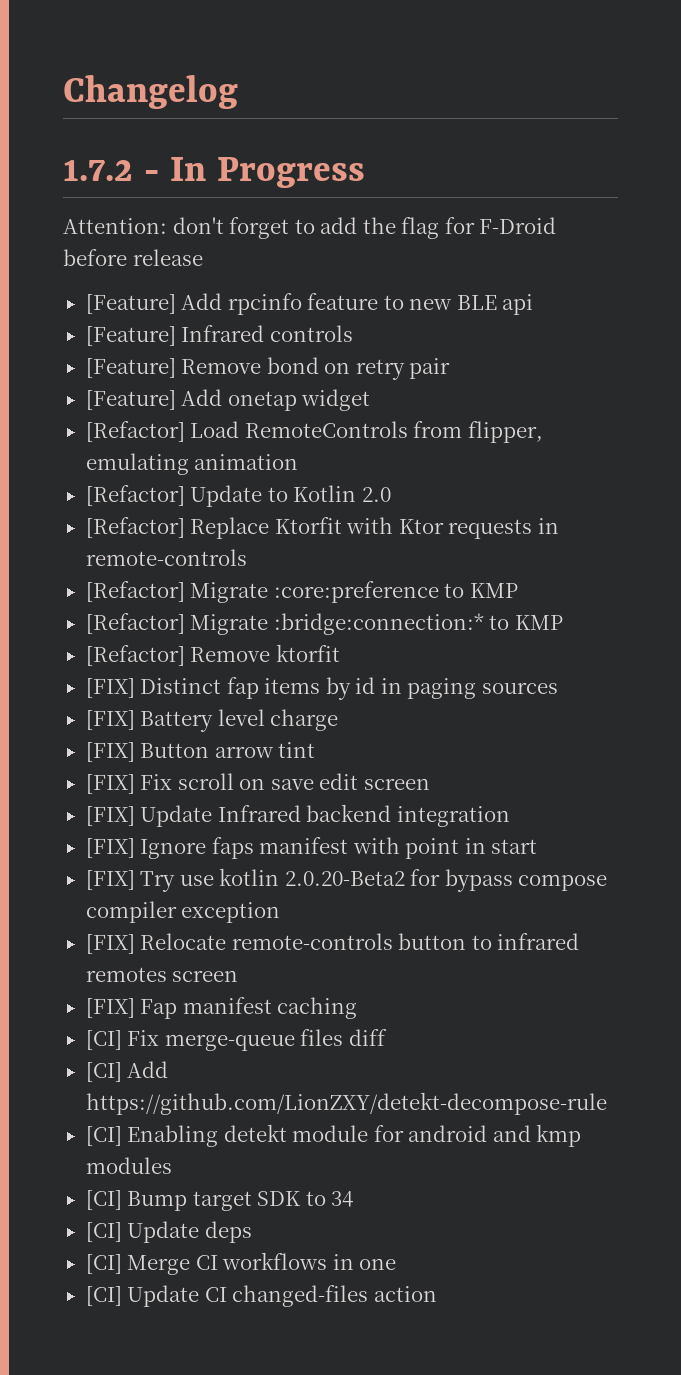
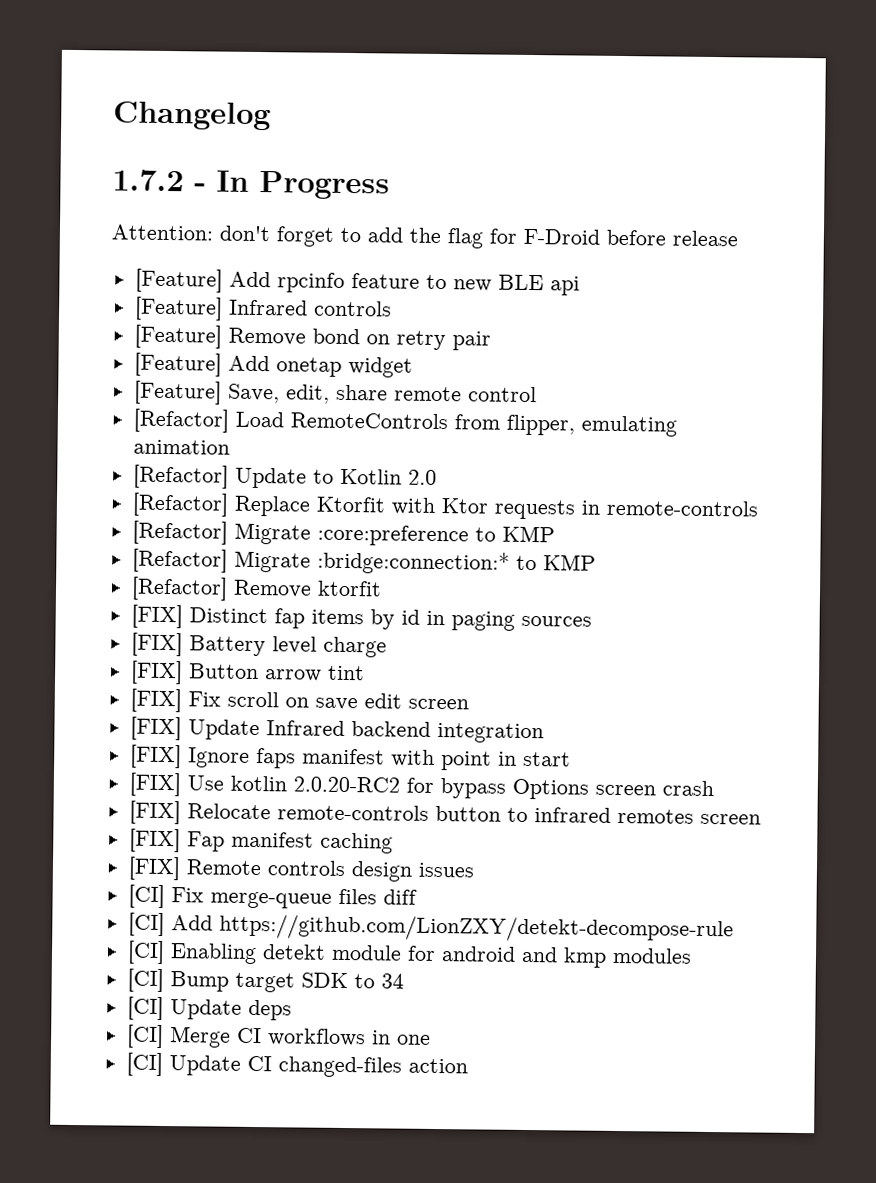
(371, 400) none -> [133,380,537,405] // [Feature] Save, edit, share remote control
[140,868,608,892] [85,901,281,923] Try use kotlin 2.0.20-Beta2 for bypass compose compiler exception -> [186,775,714,800] Use kotlin 2.0.20-RC2 for bypass Options screen crash
(358, 1008) none -> [127,856,475,882] // [FIX] Remote controls design issues

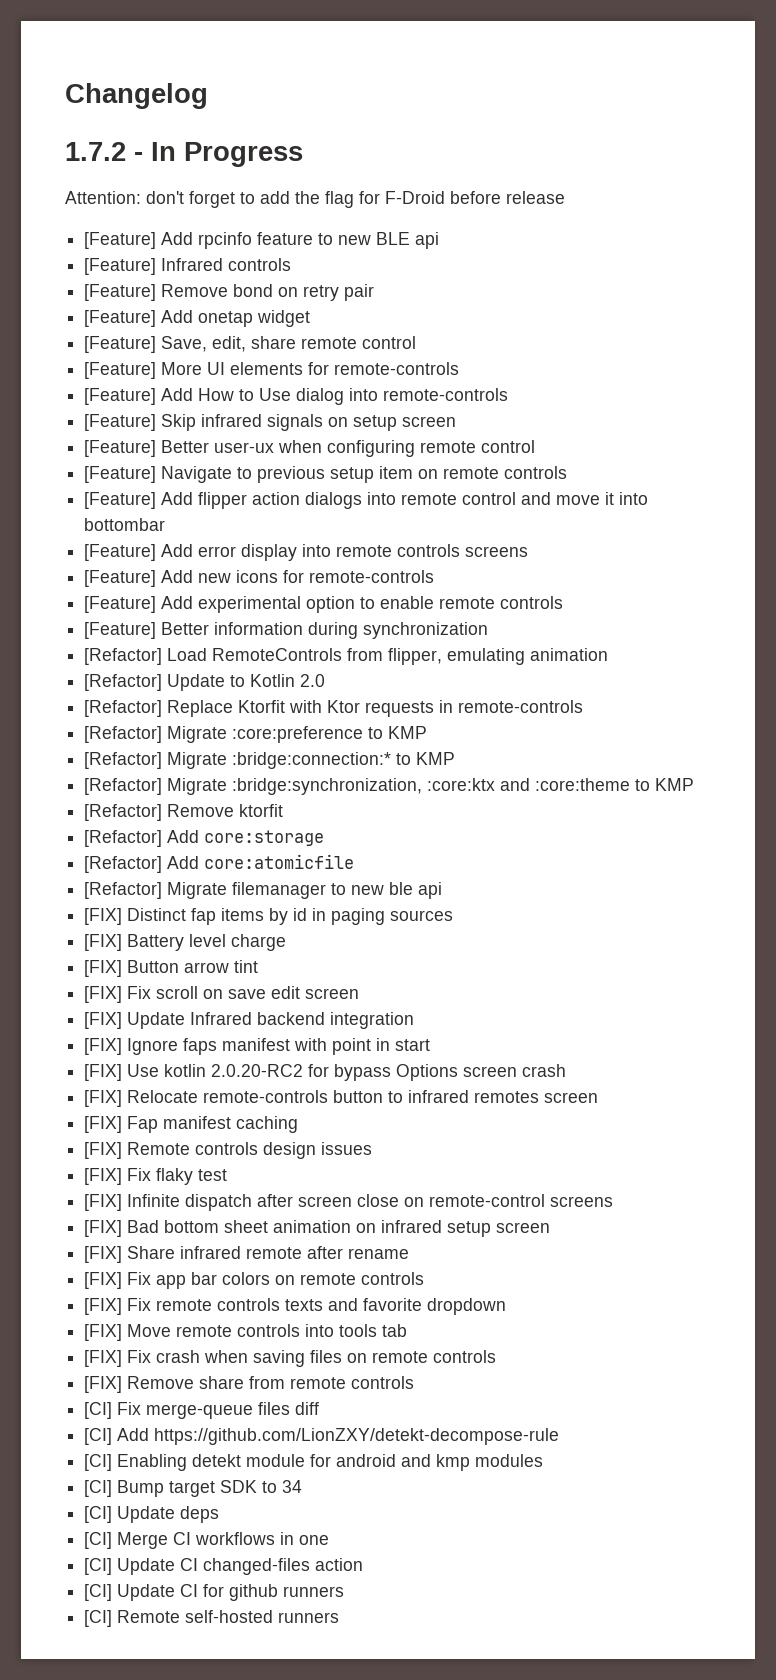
(537, 394) none -> [84,362,460,379] [84,388,509,405] [84,414,457,431] [84,440,536,457] [84,466,568,483] [84,492,649,509] [84,518,166,531] [84,544,529,561] [84,570,435,587] [84,596,564,613] [84,622,489,639] // [Feature] More UI elements for remote-controls // [Feature] Add How to Use dialog into remote-controls // [Feature] Skip infrared signals on setup screen // [Feature] Better user-ux when configuring remote control // [Feature] Navigate to previous setup item on remote controls // [Feature] Add flipper action dialogs into remote control and move it into bottombar // [Feature] Add error display into remote controls screens // [Feature] Add new icons for remote-controls // [Feature] Add experimental option to enable remote controls // [Feature] Better information during synchronization
[232,579,382,598] Remove ktorfit -> [167,778,695,795] [84,804,284,821] [84,830,325,847] [84,854,355,873] [84,882,443,899] Migrate :bridge:synchronization, :core:ktx and :core:theme to KMP // [Refactor] Remove ktorfit // [Refactor] Add core:storage // [Refactor] Add core:atomicfile // [Refactor] Migrate filemanager to new ble api
(475, 870) none -> [84,1168,228,1185] [84,1194,614,1211] [84,1220,551,1237] [84,1246,410,1263] [84,1272,425,1289] [84,1298,507,1315] [84,1324,408,1341] [84,1350,497,1367] [84,1376,415,1393] // [FIX] Fix flaky test // [FIX] Infinite dispatch after screen close on remote-control screens // [FIX] Bad bottom sheet animation on infrared setup screen // [FIX] Share infrared remote after rename // [FIX] Fix app bar colors on remote controls // [FIX] Fix remote controls texts and favorite dropdown // [FIX] Move remote controls into tools tab // [FIX] Fix crash when saving files on remote controls // [FIX] Remove share from remote controls
(468, 1066) none -> [84,1584,345,1601] [84,1610,340,1627] // [CI] Update CI for github runners // [CI] Remote self-hosted runners

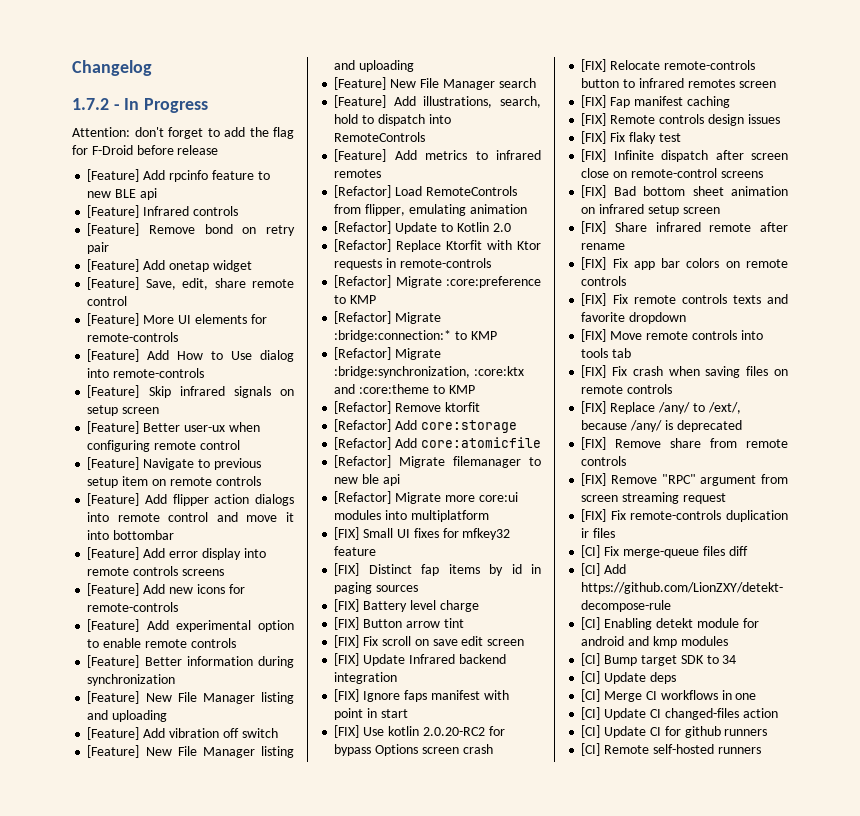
(489, 630) none -> [87,691,294,704] [87,710,168,722] [87,727,278,740] [87,745,294,758] [334,60,415,72] [334,77,536,90] [334,95,541,108] [334,114,451,126] [334,132,426,142] [334,149,541,162] [334,169,382,178] // [Feature] New File Manager listing and uploading // [Feature] Add vibration off switch // [Feature] New File Manager listing and uploading // [Feature] New File Manager search // [Feature] Add illustrations, search, hold to dispatch into RemoteControls // [Feature] Add metrics to infrared remotes
(443, 890) none -> [334,491,518,504] [334,510,489,522] [334,527,511,540] [334,546,377,556] // [Refactor] Migrate more core:ui modules into multiplatform // [FIX] Small UI fixes for mfkey32 feature
(497, 1356) none -> [581,401,741,414] [581,420,742,432] // [FIX] Replace /any/ to /ext/, because /any/ is deprecated
(415, 1382) none -> [581,473,788,486] [581,492,726,504] [581,509,788,522] [581,528,616,538] // [FIX] Remove "RPC" argument from screen streaming request // [FIX] Fix remote-controls duplication ir files

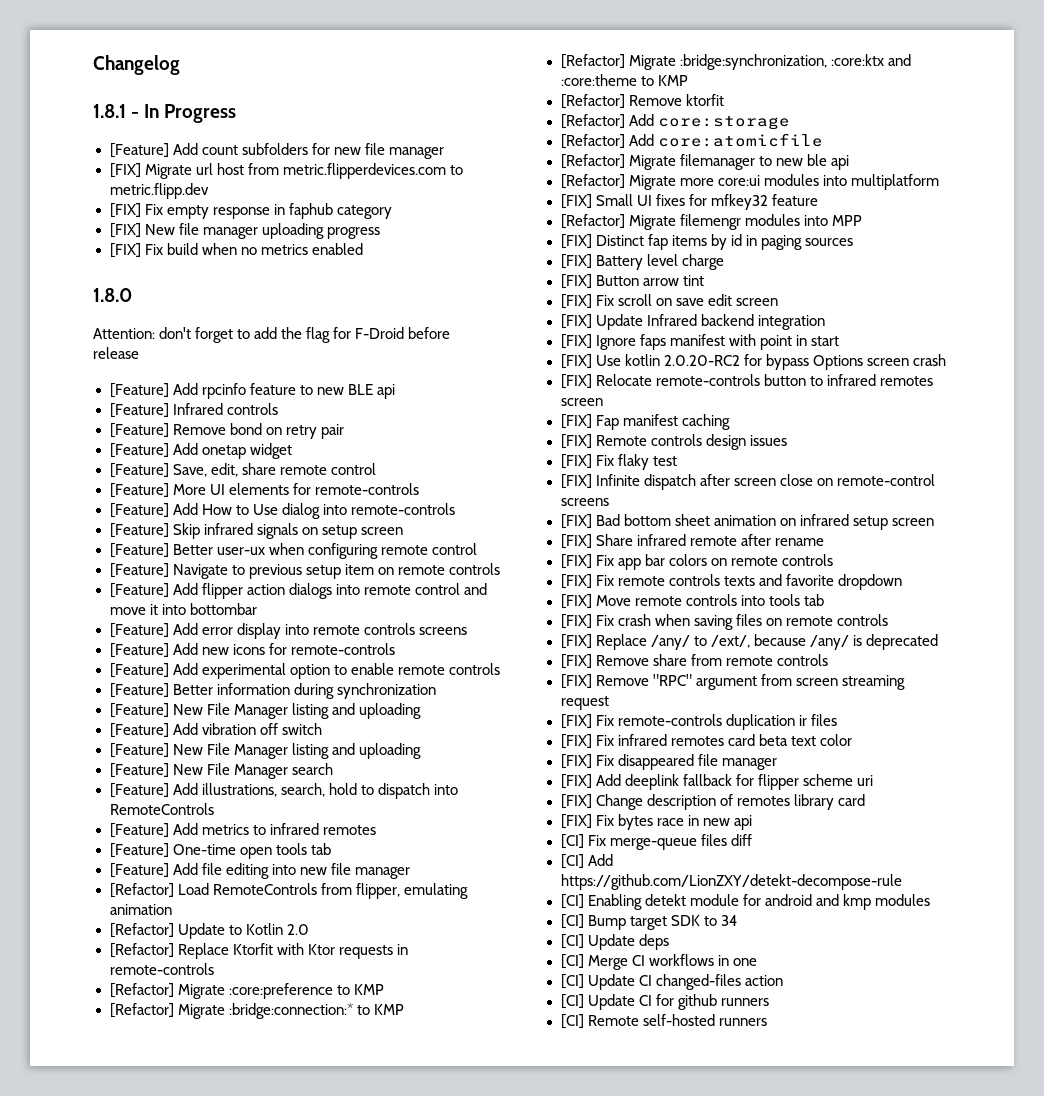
[72,98,109,110] 1.7.2 -> [93,104,126,118] 1.8.1
(209, 105) none -> [109,143,444,159] [109,163,463,179] [109,183,209,199] [109,203,392,219] [109,223,380,239] [109,243,363,258] [93,288,132,302] // [Feature] Add count subfolders for new file manager // [FIX] Migrate url host from metric.flipperdevices.com to metric.flipp.dev // [FIX] Fix empty response in faphub category // [FIX] New file manager uploading progress // [FIX] Fix build when no metrics enabled // 1.8.0
(382, 173) none -> [109,843,331,859] [109,863,410,879] // [Feature] One-time open tools tab // [Feature] Add file editing into new file manager
(377, 551) none -> [560,214,862,230] // [Refactor] Migrate filemengr modules into MPP
(616, 533) none -> [560,734,852,749] [560,754,777,770] [560,774,873,790] [560,794,865,810] [560,814,752,830] // [FIX] Fix infrared remotes card beta text color // [FIX] Fix disappeared file manager // [FIX] Add deeplink fallback for flipper scheme uri // [FIX] Change description of remotes library card // [FIX] Fix bytes race in new api

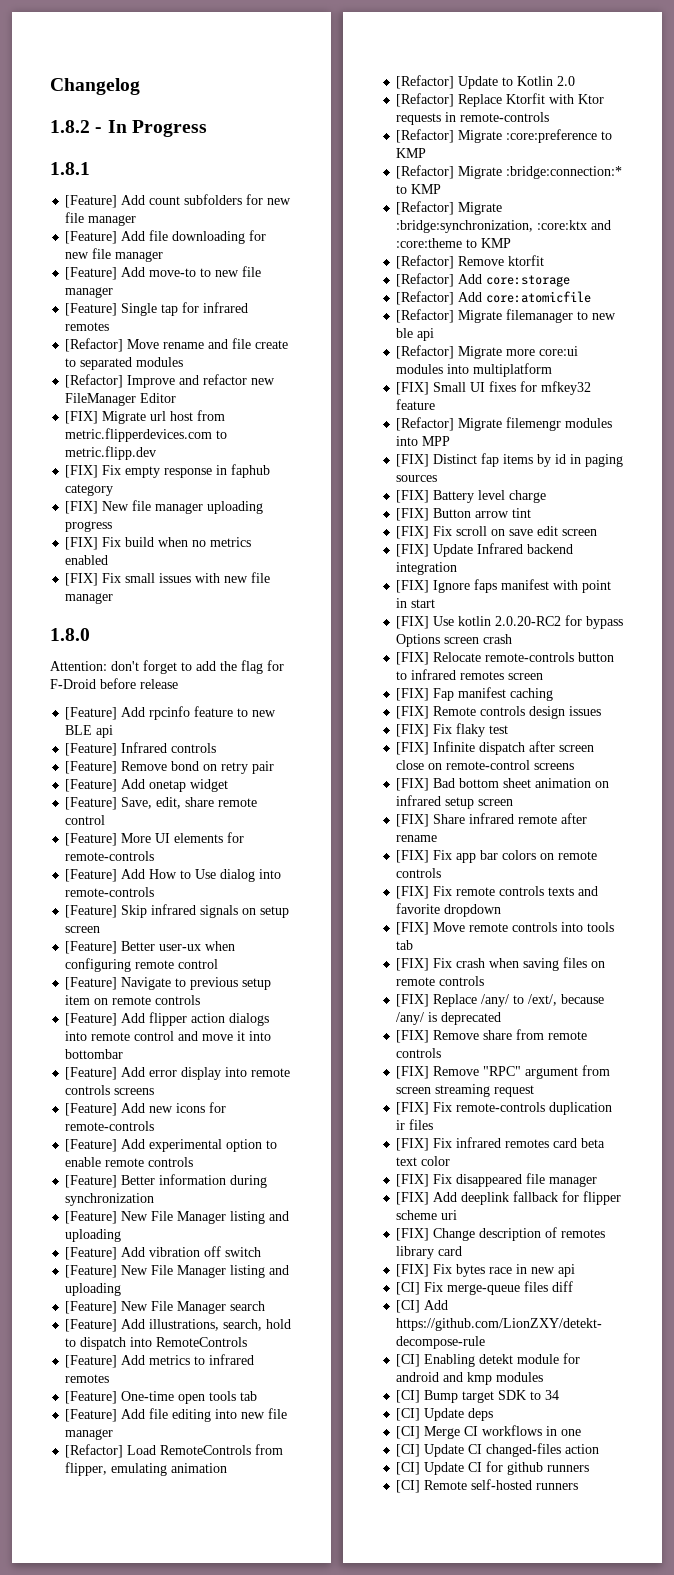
[93,104,126,118] 1.8.1 -> [50,120,90,133] 1.8.2
(237, 113) none -> [50,162,90,175] // 1.8.1
(444, 153) none -> [65,230,267,244] [65,248,164,262] [65,266,262,280] [65,287,114,298] [65,302,249,316] [65,322,110,331] [65,338,289,352] [65,357,184,370] [65,374,276,388] [65,393,177,406] // [Feature] Add file downloading for new file manager // [Feature] Add move-to to new file manager // [Feature] Single tap for infrared remotes // [Refactor] Move rename and file create to separated modules // [Refactor] Improve and refactor new FileManager Editor
(363, 249) none -> [65,572,271,586] [65,593,114,604] // [FIX] Fix small issues with new file manager

